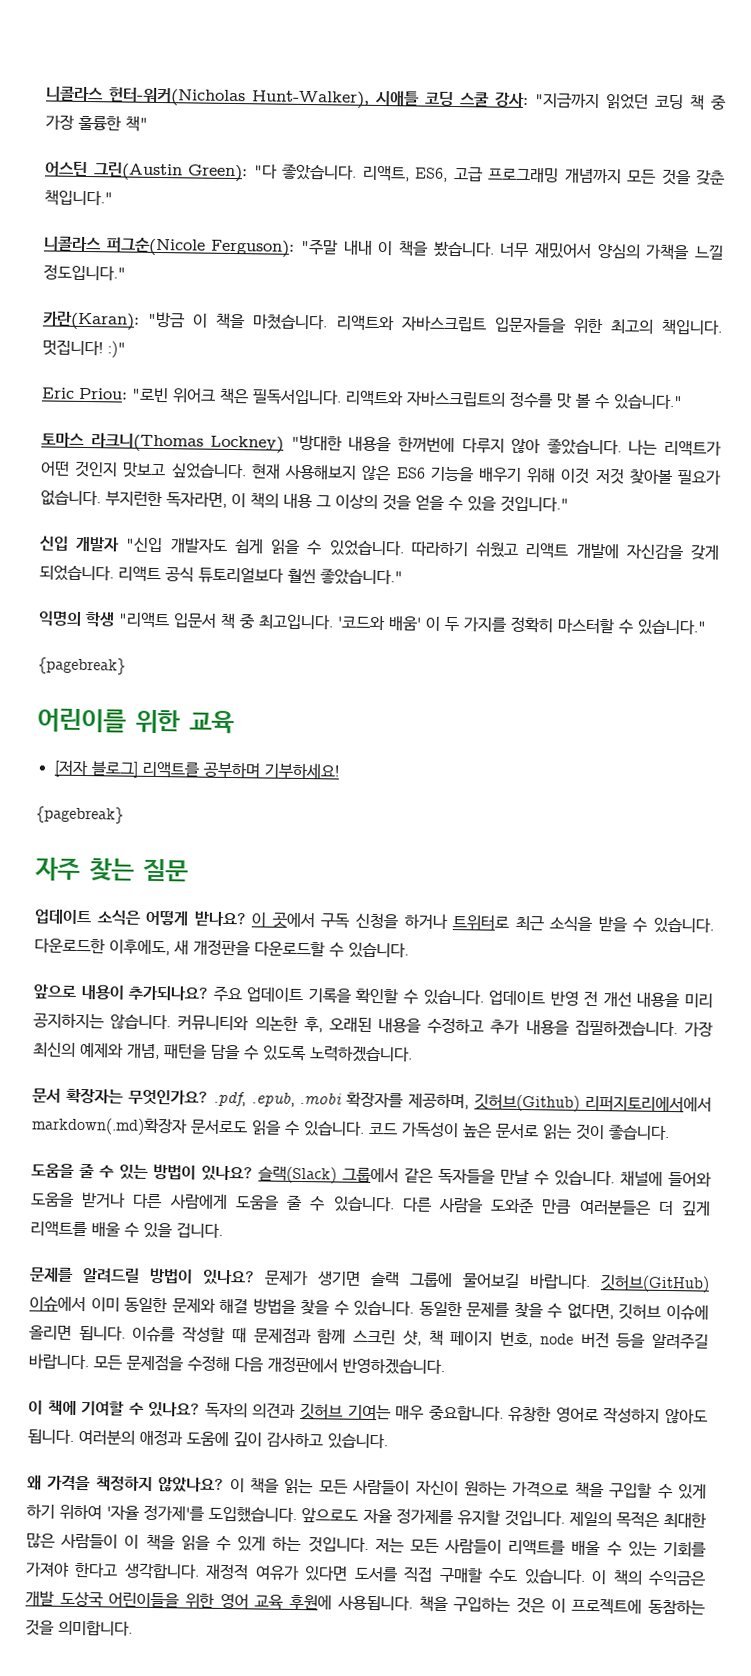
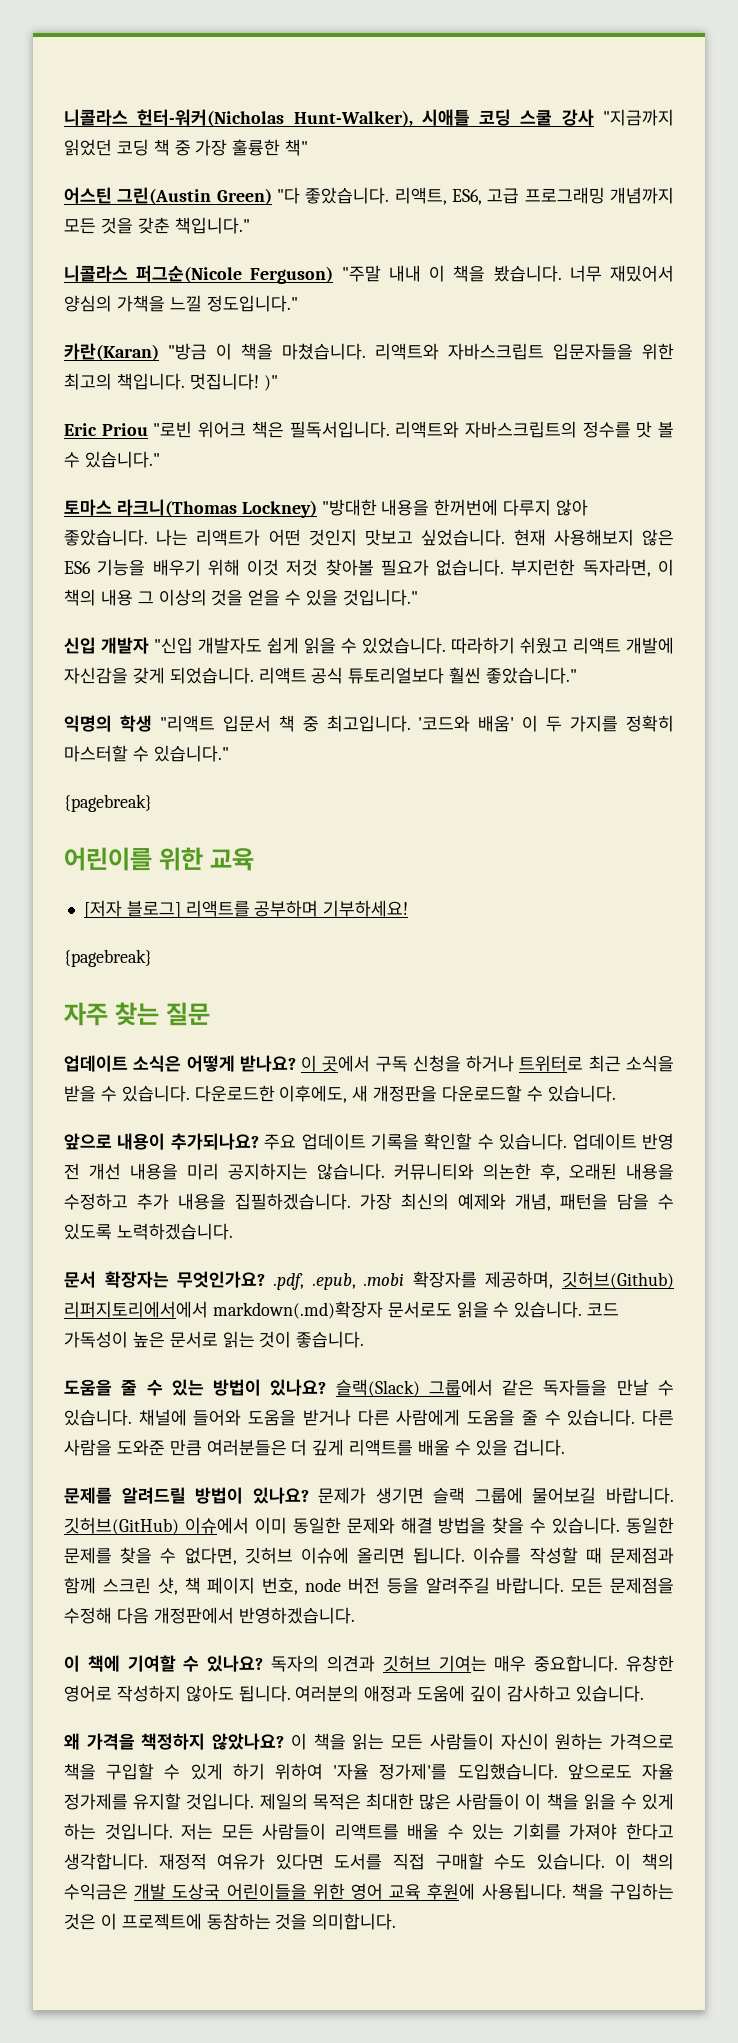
[494,91,529,108] 강사: -> [561,109,594,126] 강사
[187,164,248,183] Green): -> [216,188,272,205] Green)
[210,239,296,258] Ferguson): -> [250,266,334,284] Ferguson)
[42,311,140,331] 카란(Karan): -> [64,343,159,361] 카란(Karan)
[107,341,126,358] :)" -> [263,375,278,391] )"
[78,387,128,400] Priou: -> [101,423,148,436] Priou

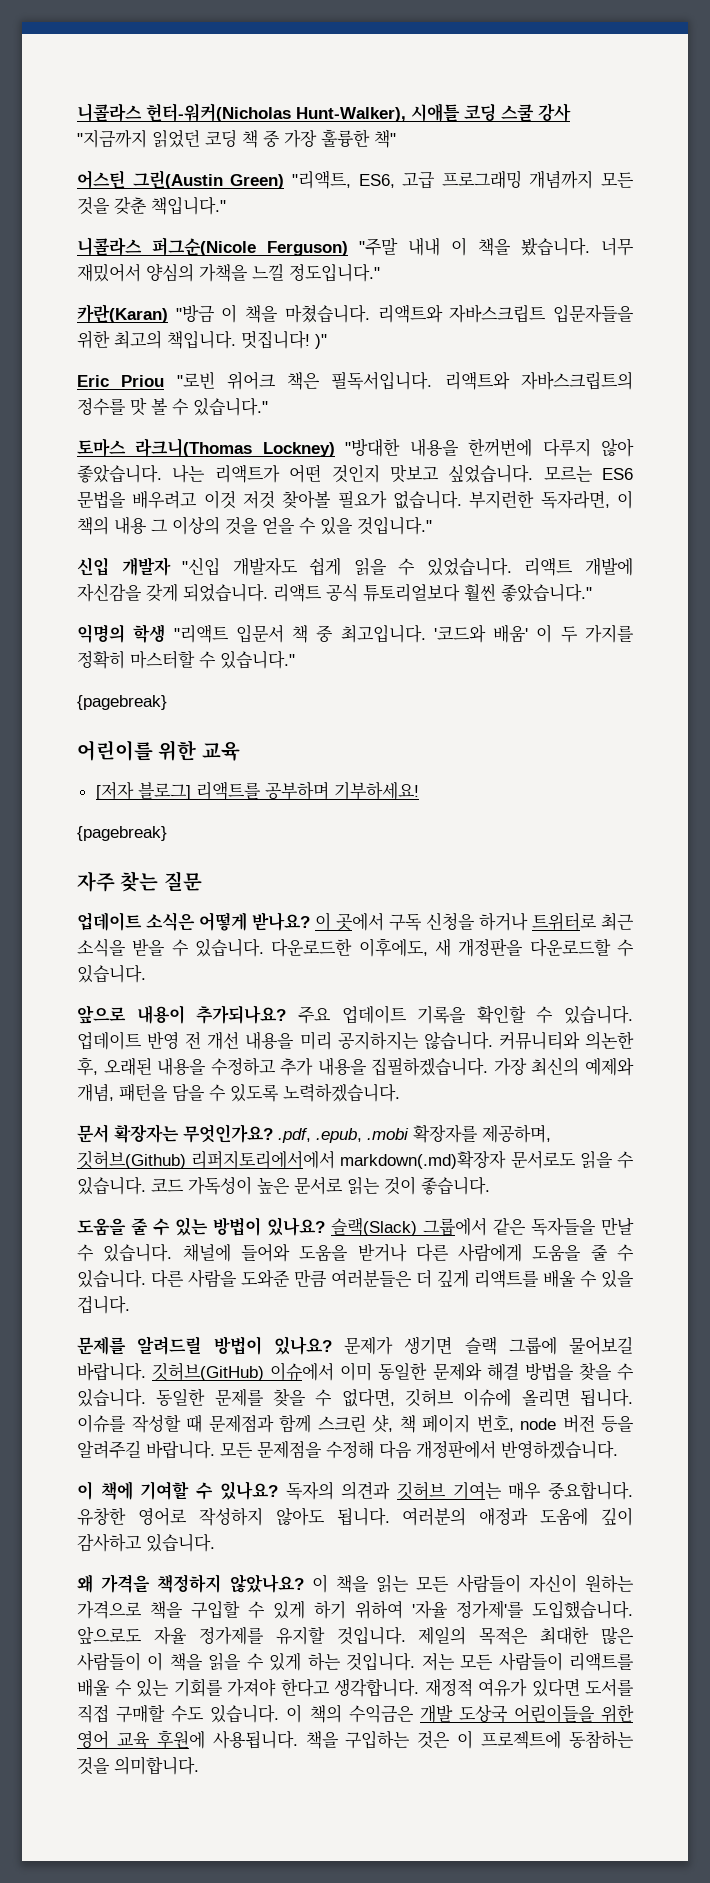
[277,187,447,205] "다 좋았습니다. 리액트, -> [291,170,351,189] "리액트,
[513,529,674,546] [64,559,240,576] 현재 사용해보지 않은 ES6 기능을 배우기 위해 -> [543,466,633,482] [77,491,198,509] 모르는 ES6 문법을 배우려고
[451,637,568,654] 따라하기 쉬웠고 -> (512, 567) none

